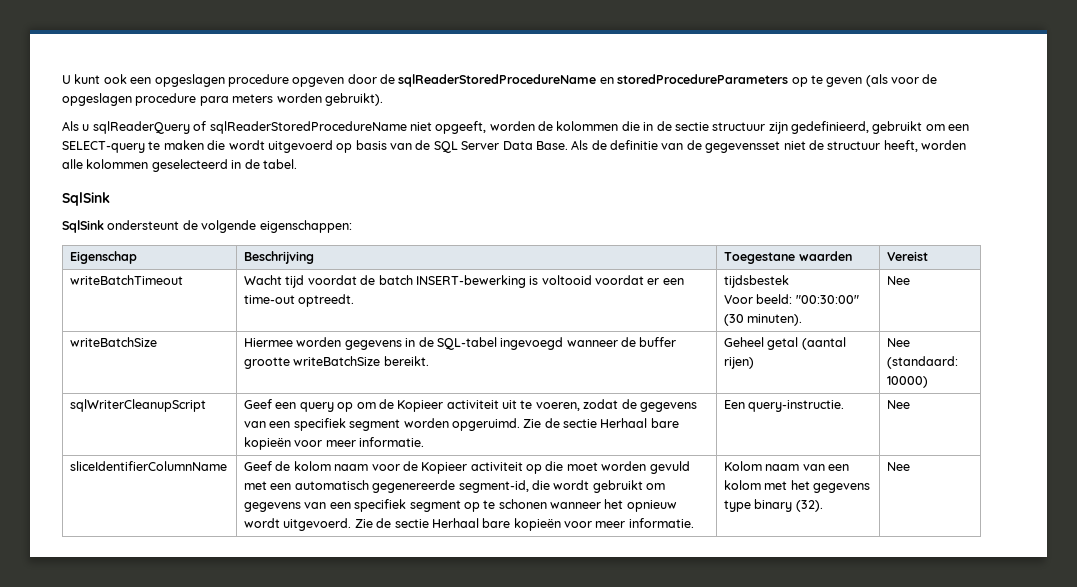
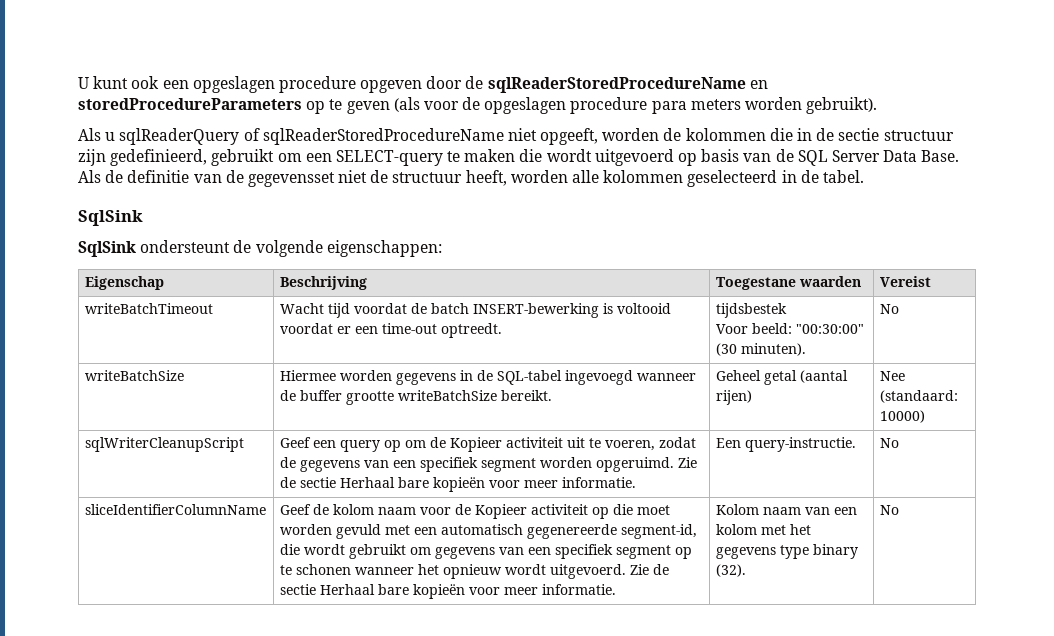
[887,276,911,285] Nee -> [879,304,899,314] No
[887,400,911,409] Nee -> [879,438,899,448] No
[887,462,911,471] Nee -> [879,505,899,515] No

